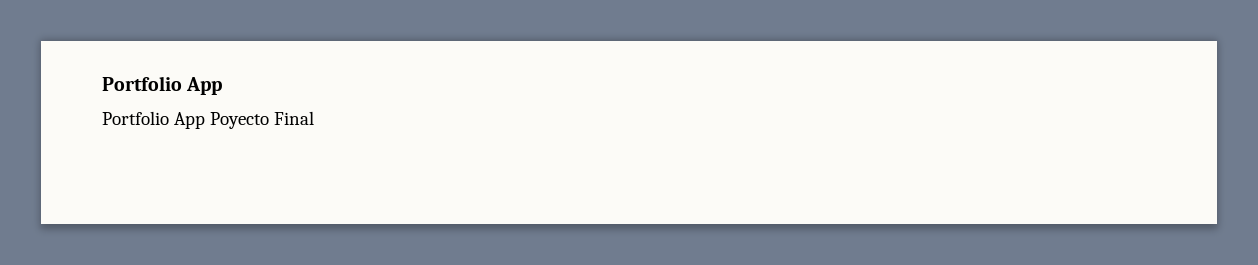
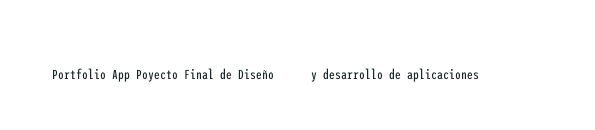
[102,76,223,95] [102,111,315,129] Portfolio App // Portfolio App Poyecto Final -> [52,68,479,82] Portfolio App Poyecto Final de Diseño y desarrollo de aplicaciones

